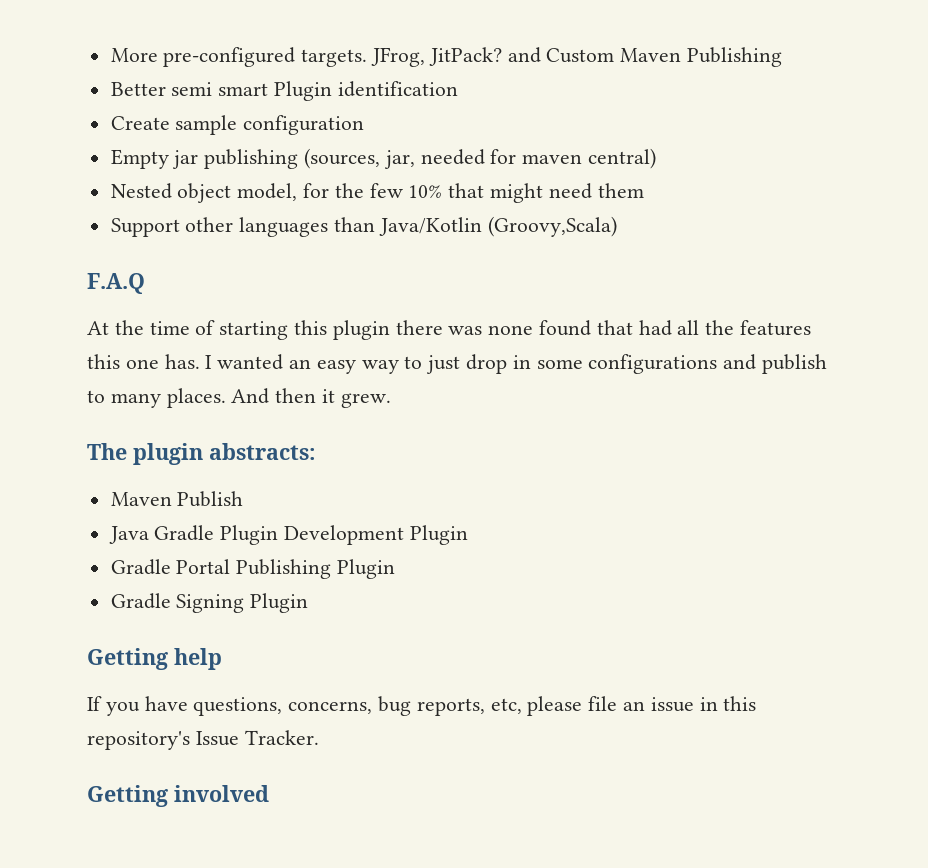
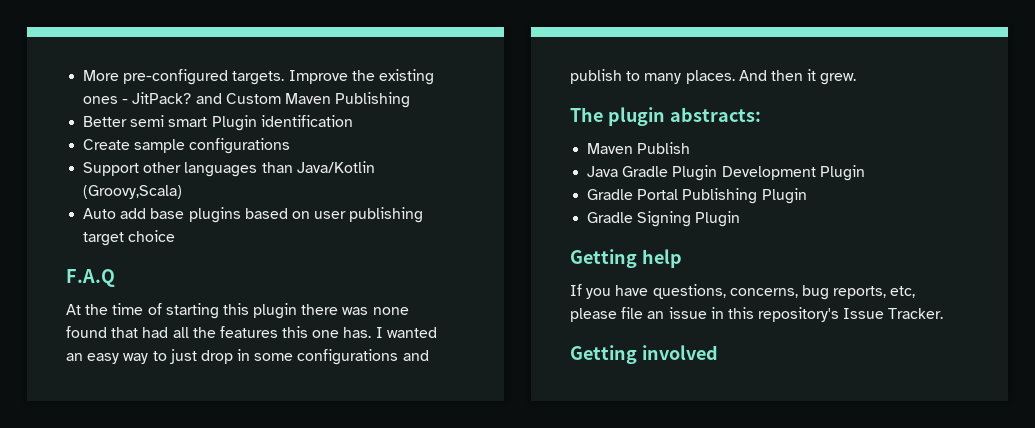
[371,47,426,67] JFrog, -> [288,69,434,85] [83,96,129,104] Improve the existing ones -
[243,115,365,135] [110,148,657,169] [110,183,644,203] configuration // Empty jar publishing (sources, jar, needed for maven central) // Nested object model, for the few 10% that might need them -> [189,138,291,154] configurations
(617, 226) none -> [83,207,424,223] [83,230,176,246] // Auto add base plugins based on user publishing target choice

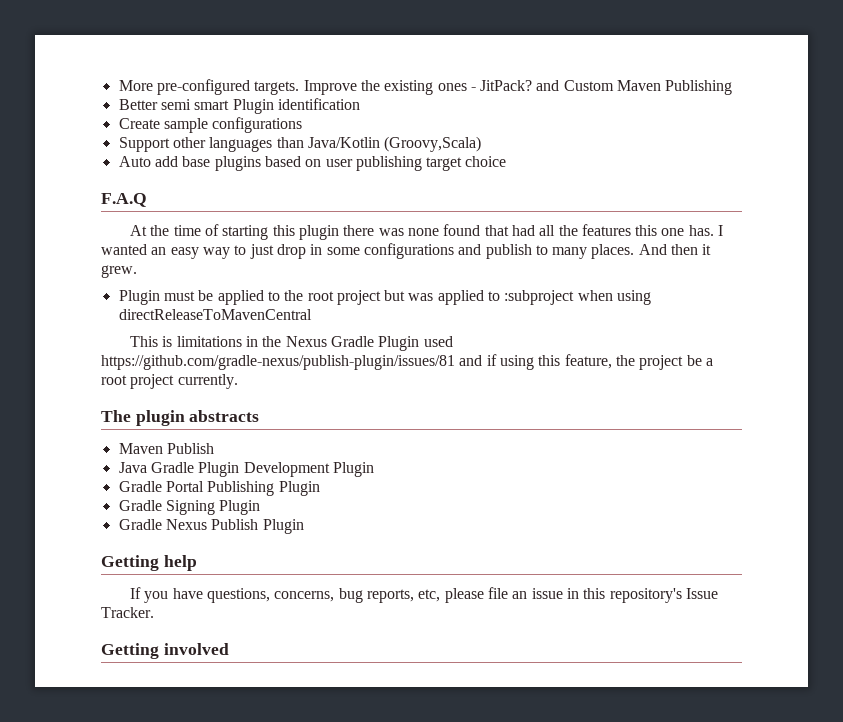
(857, 79) none -> [118,290,652,305] [118,309,312,320] [130,336,453,351] [101,354,713,370] [101,374,238,389] // Plugin must be applied to the root project but was applied to :subproject when using directReleaseToMavenCentral // This is limitations in the Nexus Gradle Plugin used https://github.com/gradle-nexus/publish-plugin/issues/81 and if using this feature, the project be a root project currently.
[669,107,761,122] abstracts: -> [189,410,260,422] abstracts
(741, 219) none -> [118,519,304,534] // Gradle Nexus Publish Plugin

